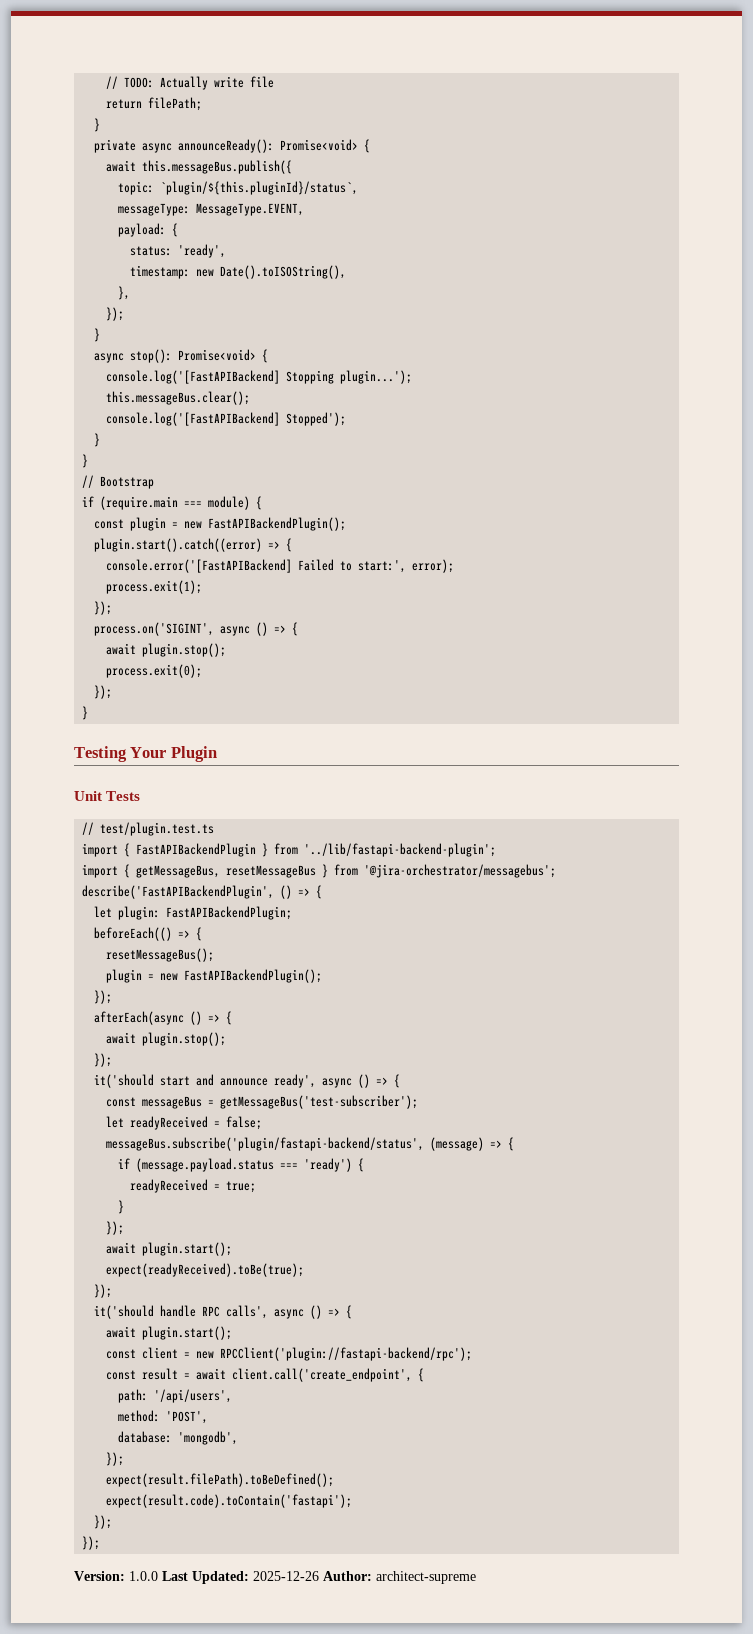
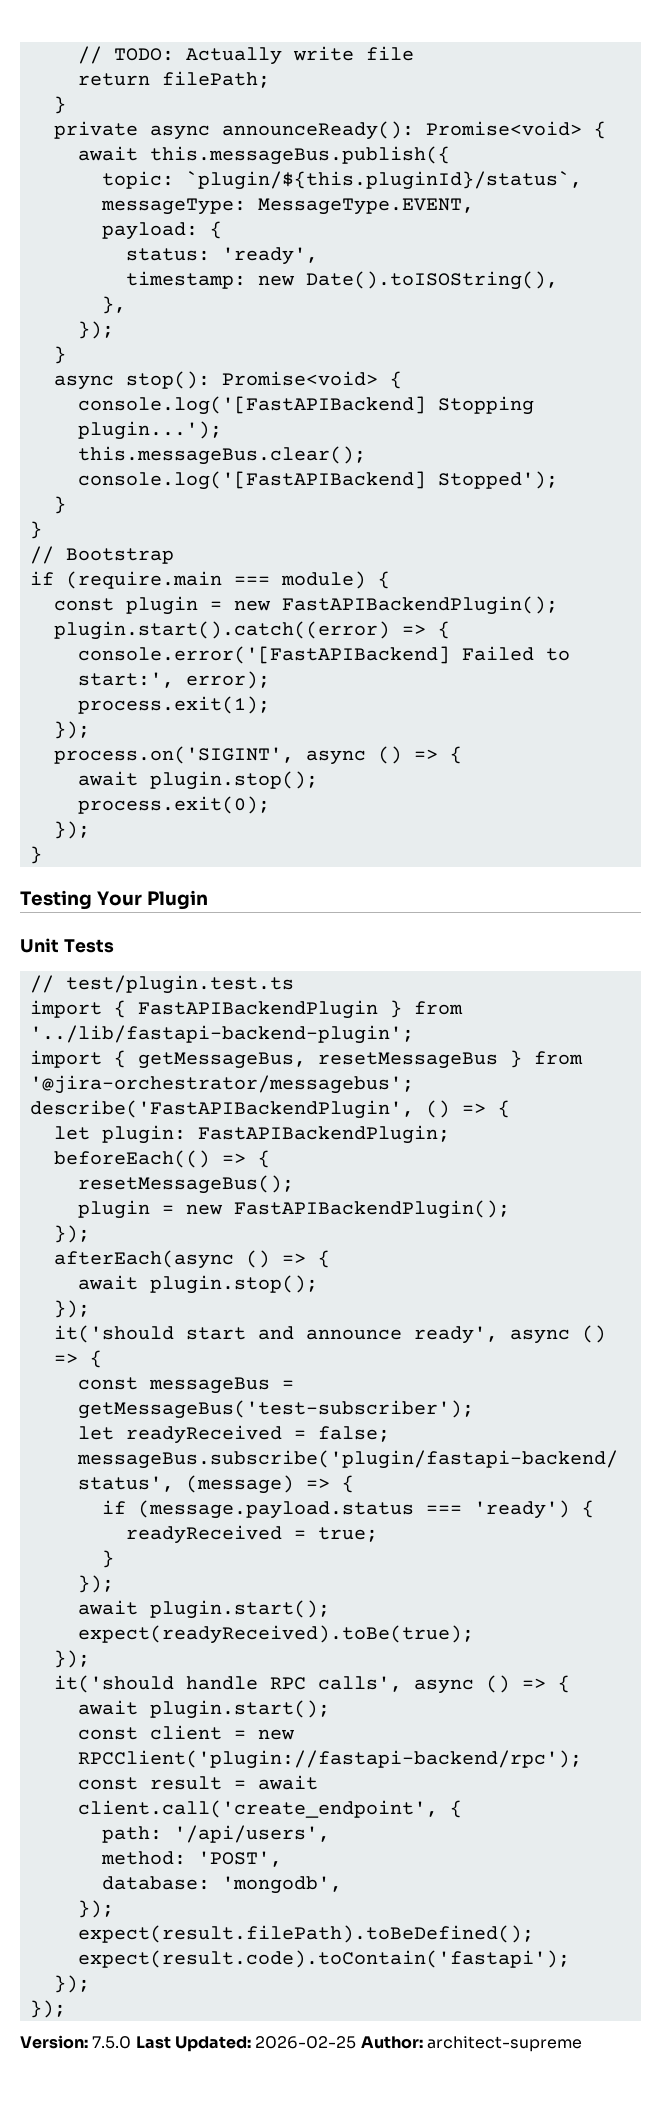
[129,1571,158,1581] 1.0.0 -> [92,2036,132,2049] 7.5.0
[253,1571,319,1581] 2025-12-26 -> [255,2036,357,2049] 2026-02-25

